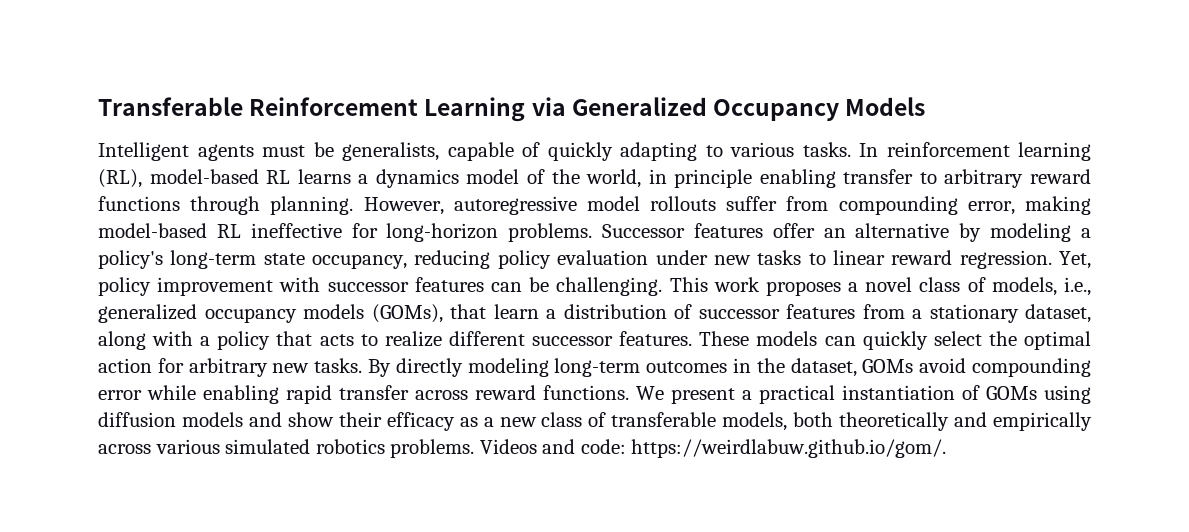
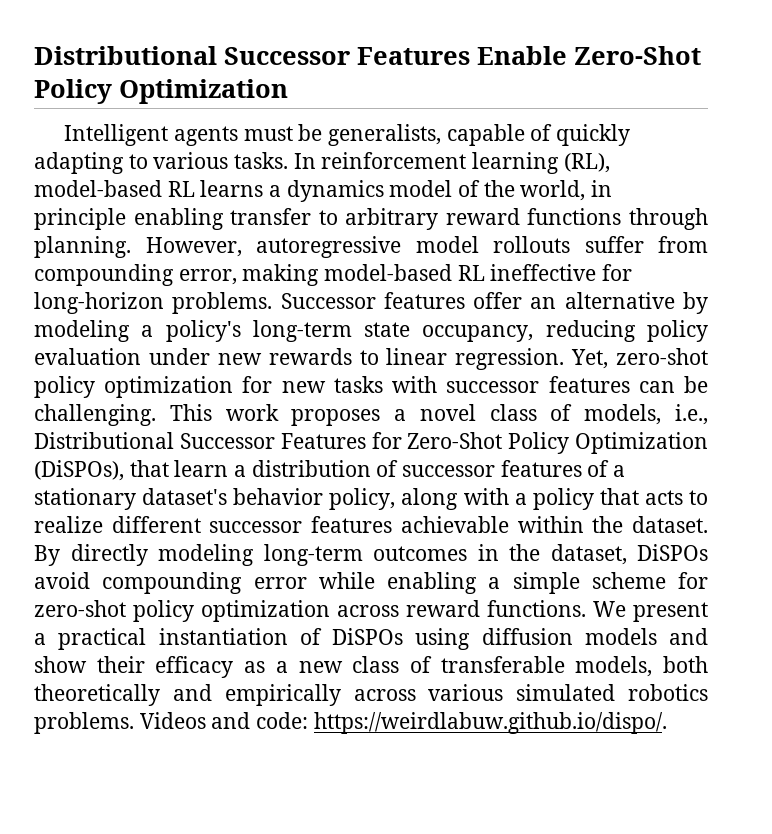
[98,97,926,122] Transferable Reinforcement Learning via Generalized Occupancy Models -> [34,46,701,65] [34,79,288,104] Distributional Successor Features Enable Zero-Shot Policy Optimization
[757,250,802,265] tasks -> [268,348,352,365] rewards
[891,250,953,265] reward -> (448, 356) none
[98,277,274,296] policy improvement -> [616,348,708,365] [34,376,383,398] zero-shot policy optimization for new tasks
[98,304,443,323] generalized occupancy models (GOMs), -> [34,432,708,454] [34,460,124,481] Distributional Successor Features for Zero-Shot Policy Optimization (DiSPOs),
[862,304,905,319] from -> [587,460,610,477] of
[1025,304,1091,323] dataset, -> [142,488,396,510] dataset's behavior policy,
[619,331,1091,350] [98,358,363,377] features. These models can quickly select the optimal action for arbitrary new tasks. -> [311,516,708,533] features achievable within the dataset.
[862,359,914,373] GOMs -> [637,544,708,561] DiSPOs
[286,385,409,404] rapid transfer -> [488,572,708,594] [34,600,330,622] a simple scheme for zero-shot policy optimization
[986,386,1037,400] GOMs -> [332,628,403,645] DiSPOs
[631,439,947,458] https://weirdlabuw.github.io/gom/. -> [313,712,667,734] https://weirdlabuw.github.io/dispo/.

